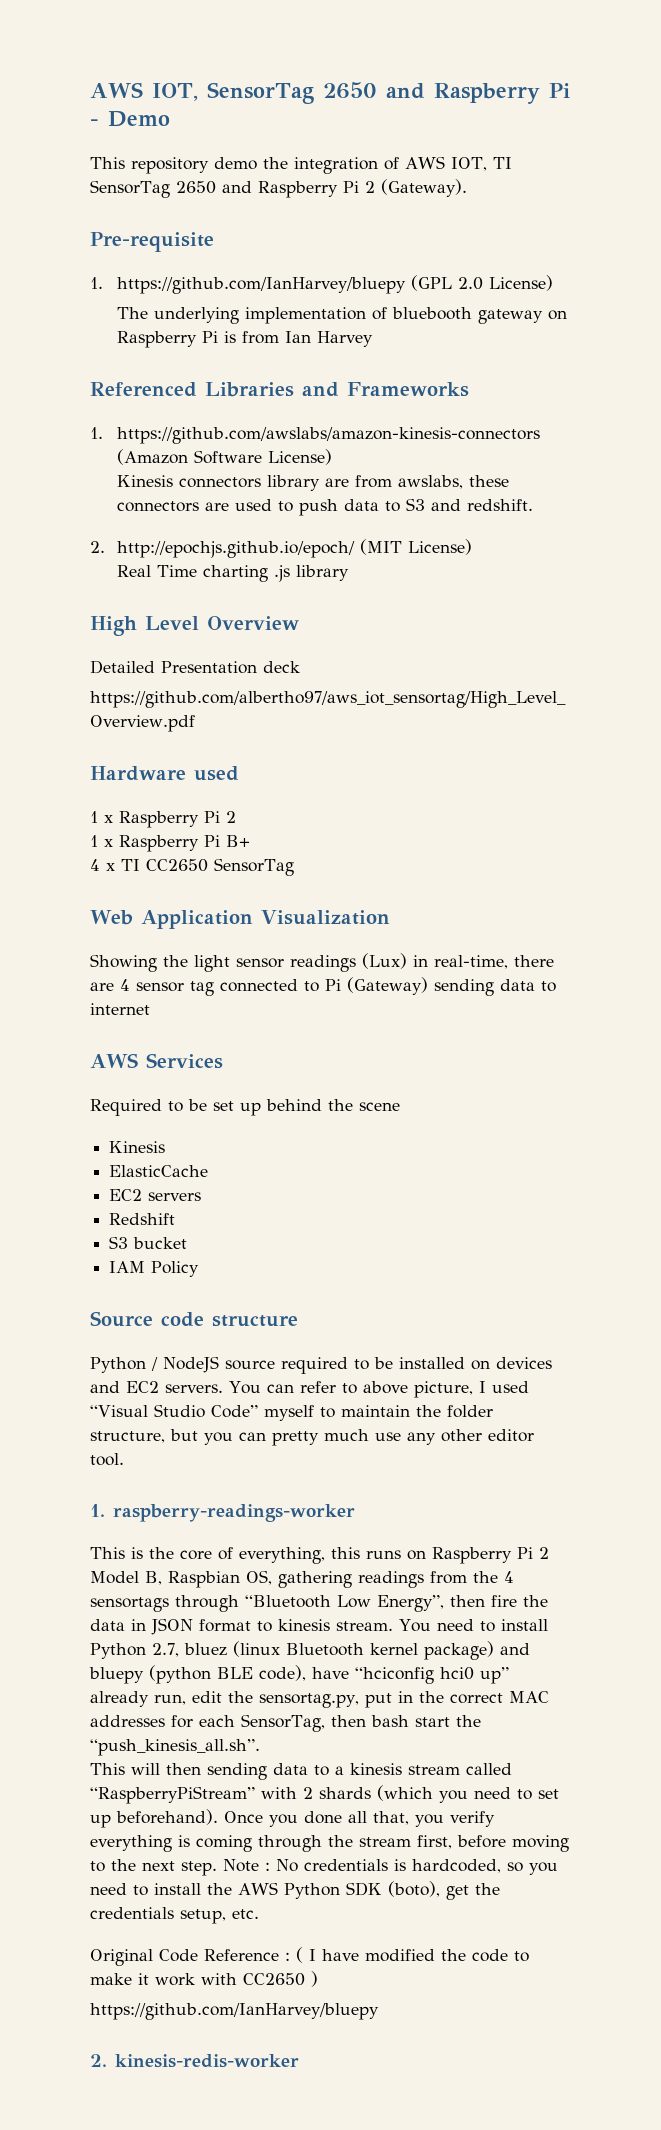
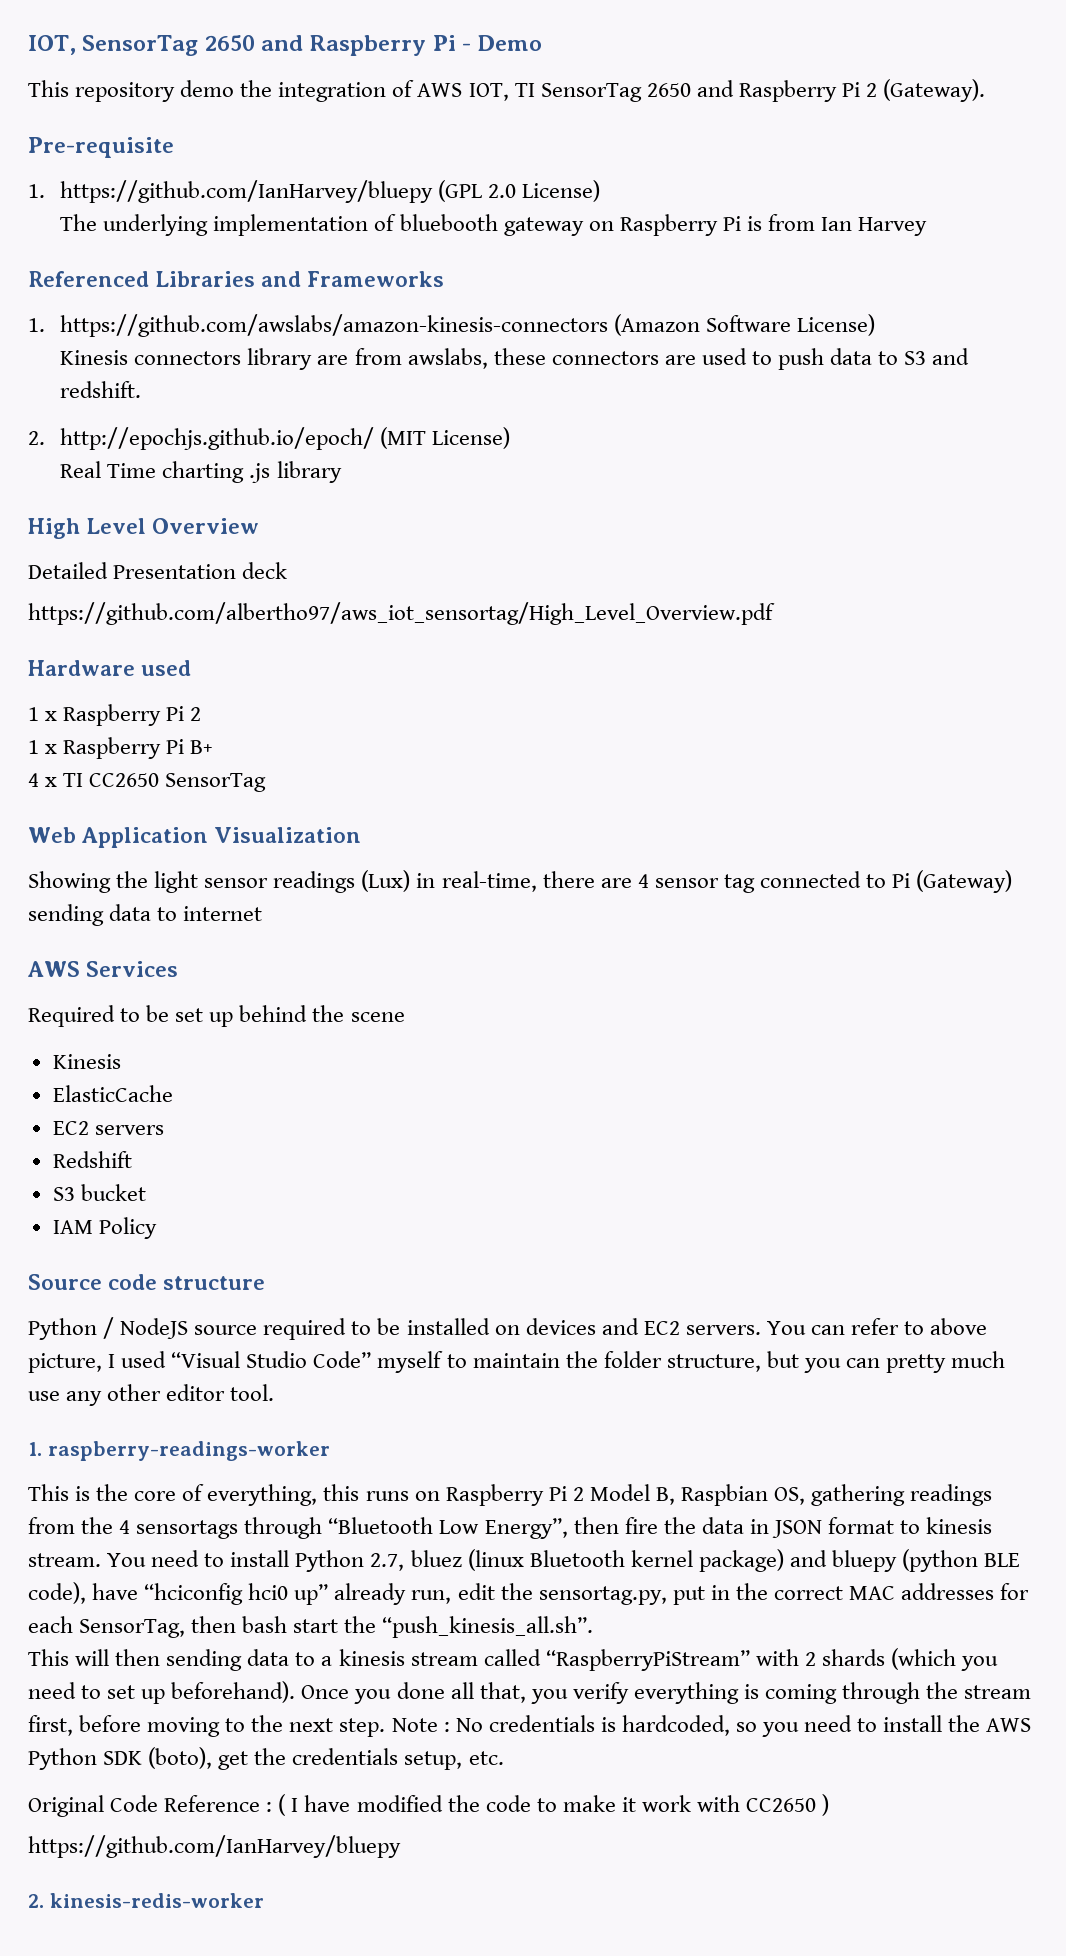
[90,82,143,98] AWS -> (28, 45) none

